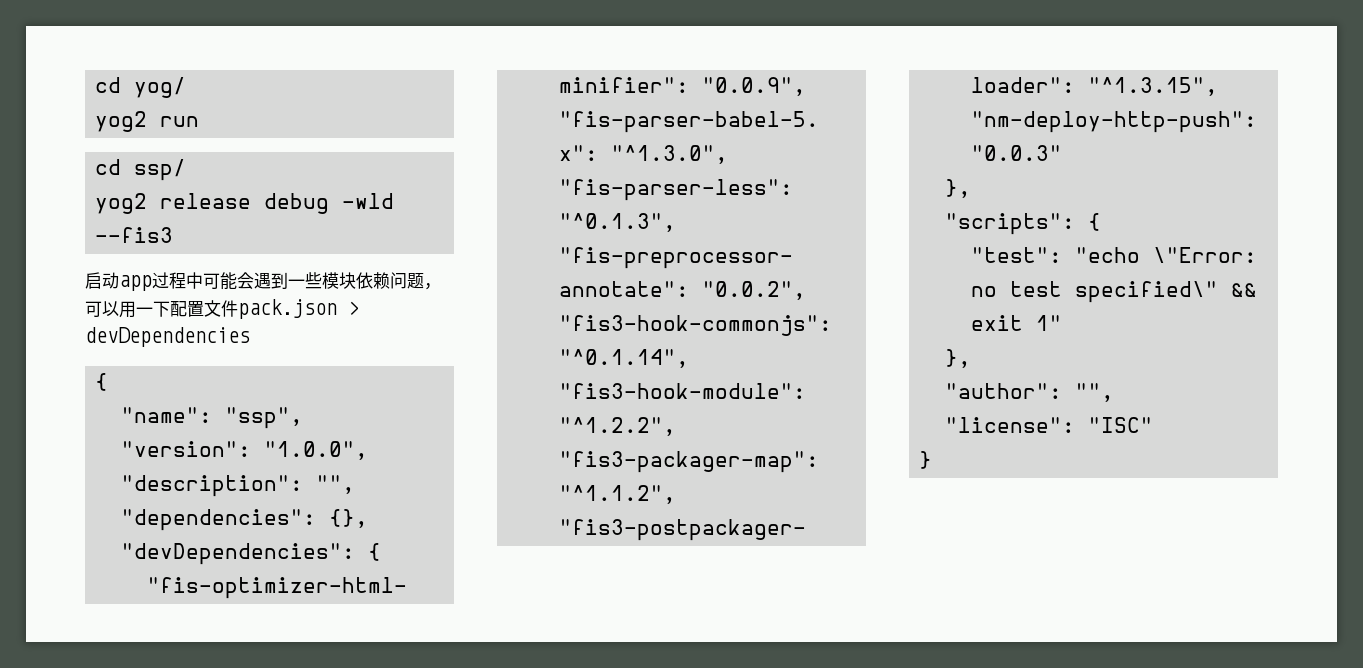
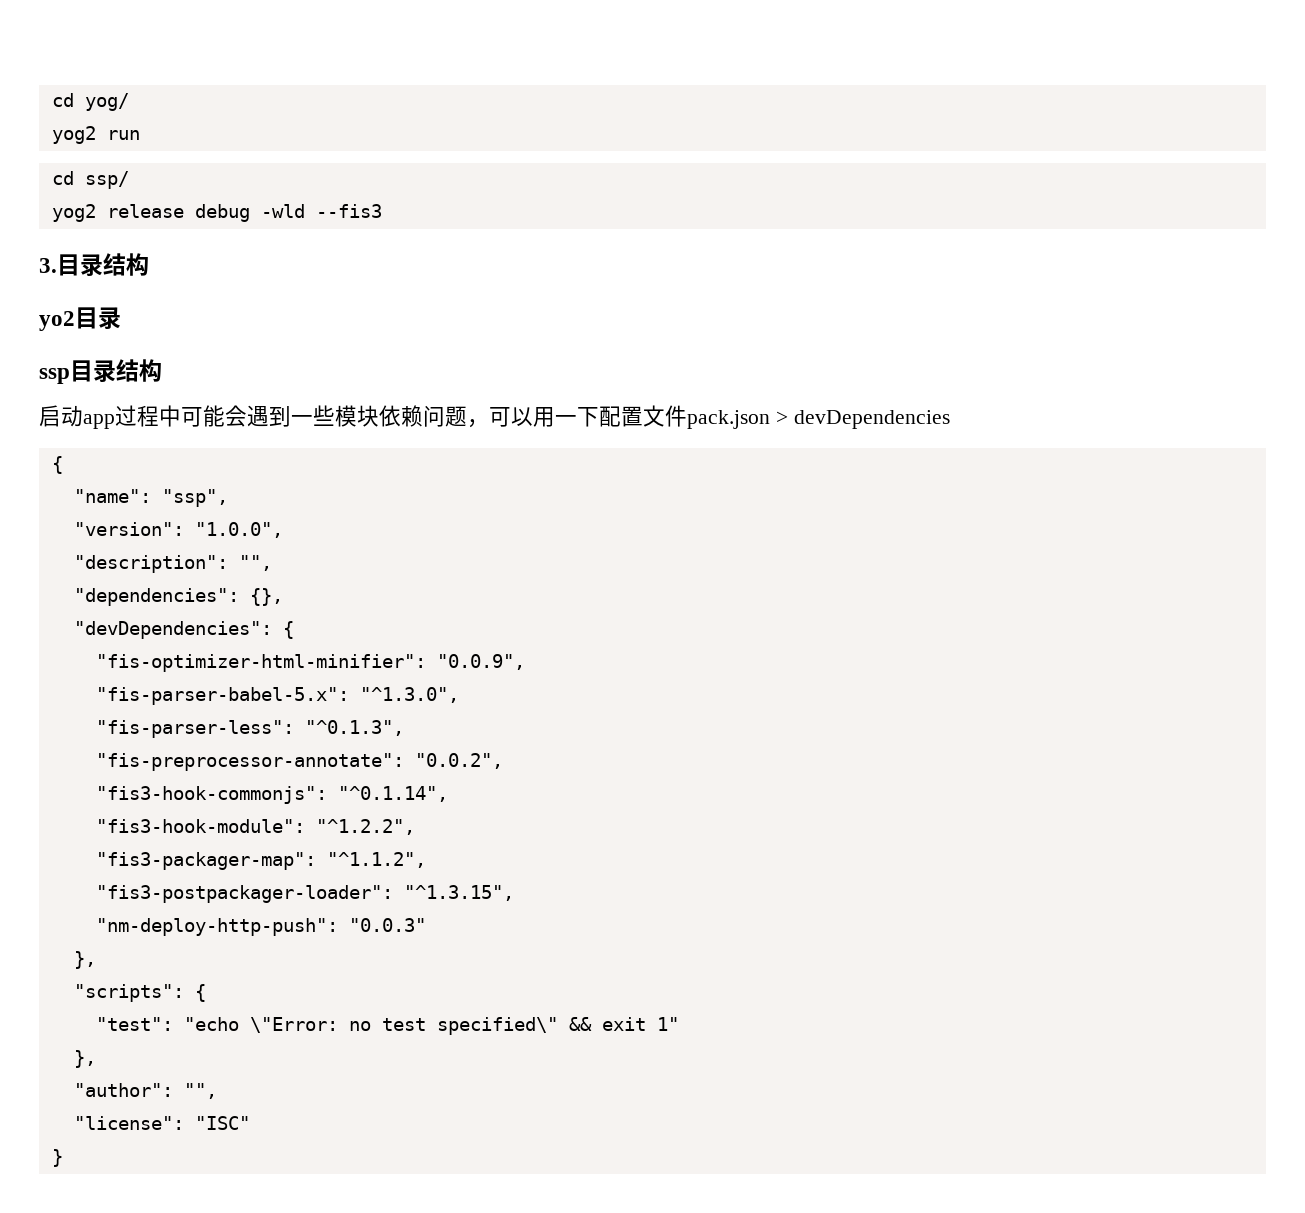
(174, 235) none -> [39,253,149,277] [39,307,121,331] [39,359,162,384] // 3.目录结构 // yo2目录 // ssp目录结构

